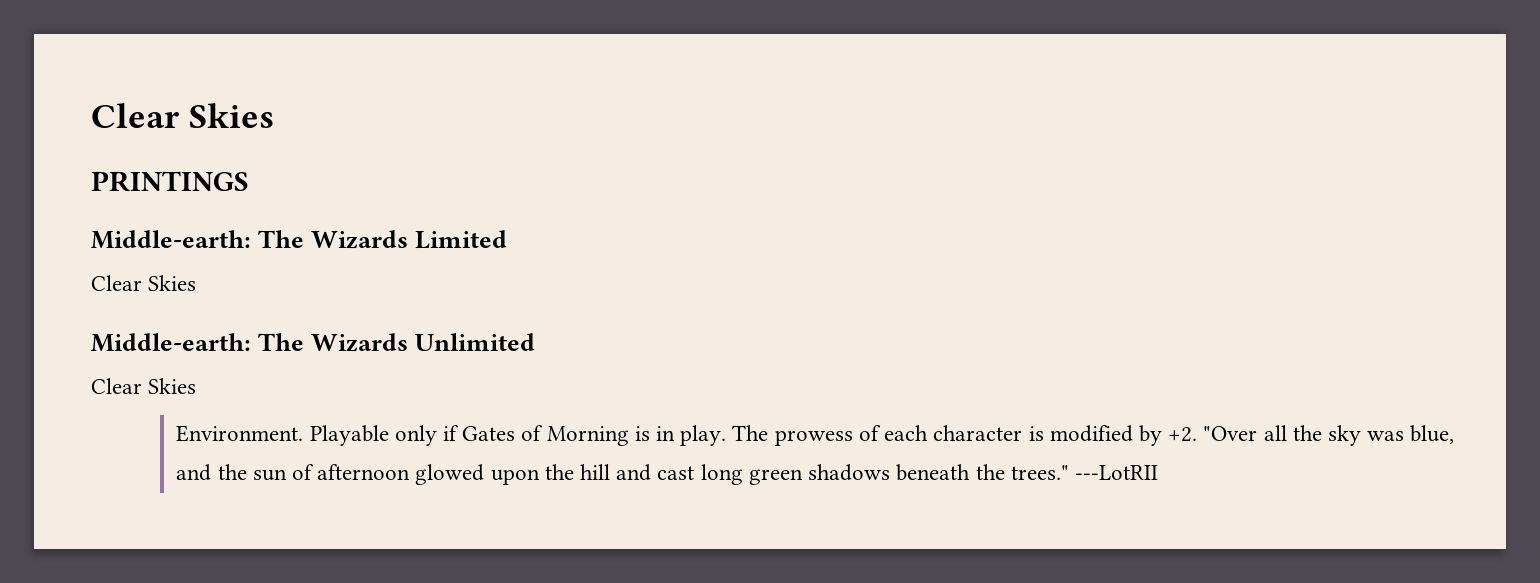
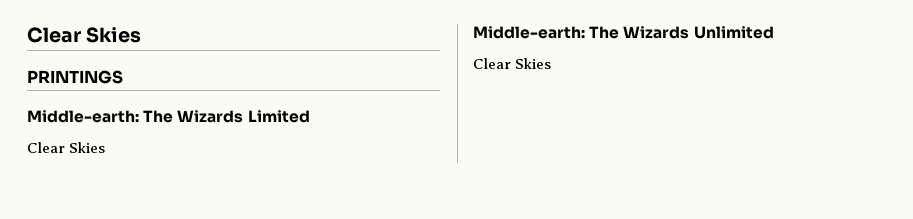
[176,425,1455,446] [176,464,1158,485] // Environment. Playable only if Gates of Morning is in play. The prowess of each character is modified by +2. "Over all the sky was blue, and the sun of afternoon glowed upon the hill and cast long green shadows beneath the trees." ---LotRII -> (552, 63) none

